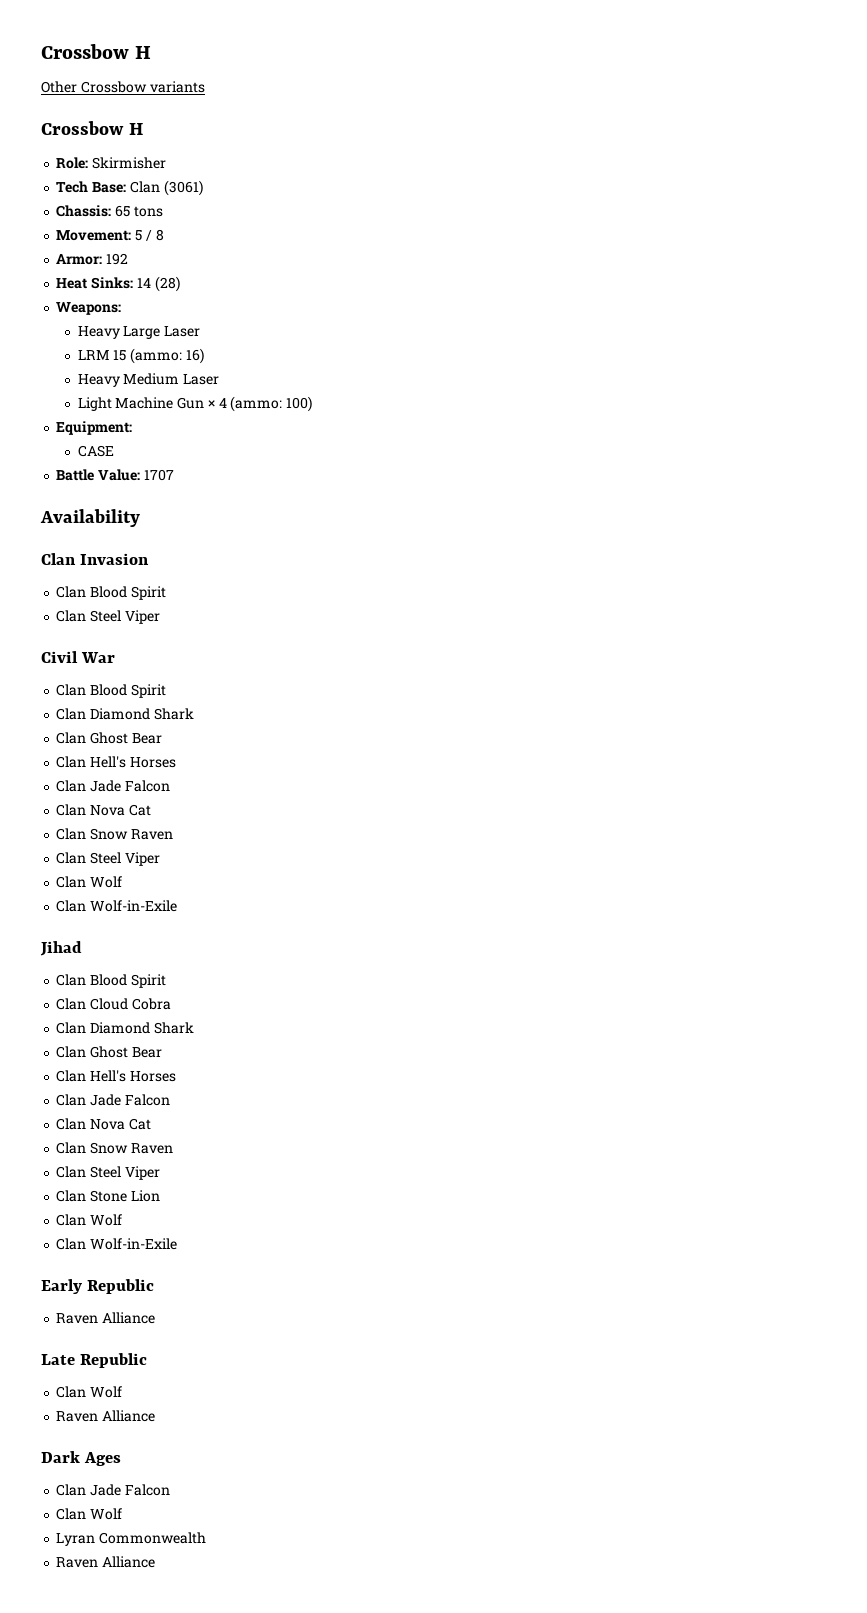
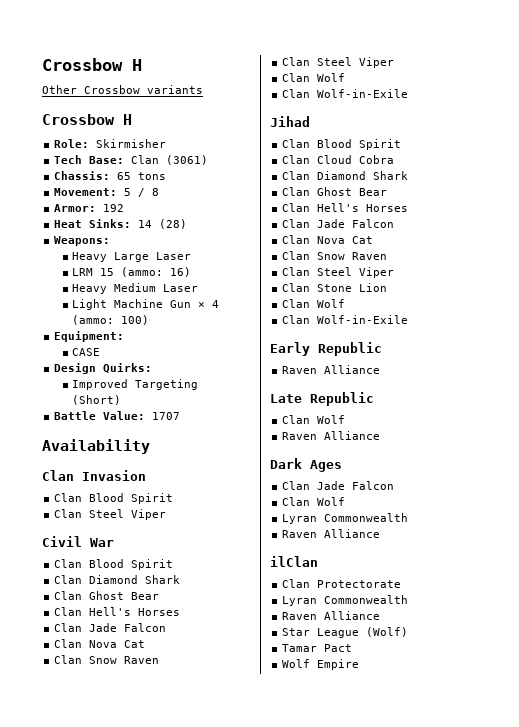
(114, 451) none -> [54,363,153,374] [72,379,199,390] [72,395,122,405] // Design Quirks: // Improved Targeting (Short)
(156, 1562) none -> [270,556,318,567] [282,579,402,588] [282,595,409,606] [282,611,381,620] [282,627,409,638] [282,644,353,652] [282,659,360,670] // ilClan // Clan Protectorate // Lyran Commonwealth // Raven Alliance // Star League (Wolf) // Tamar Pact // Wolf Empire

